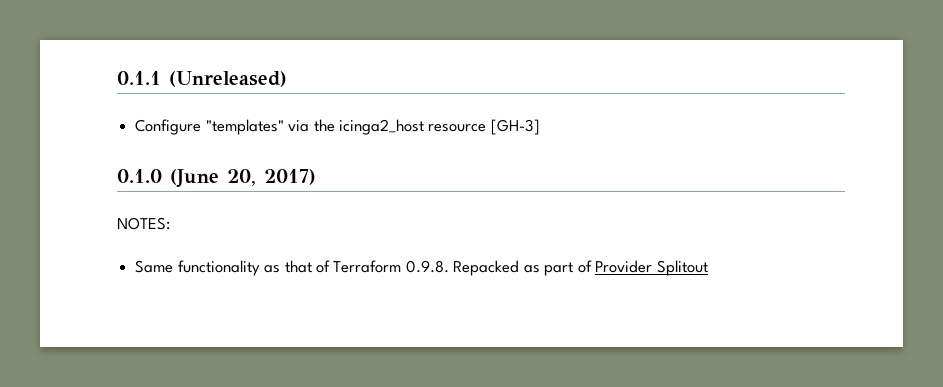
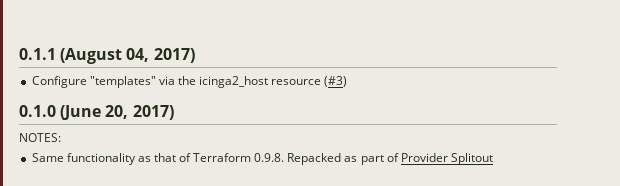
[169,71,287,87] (Unreleased) -> [60,48,195,64] (August 04, 2017)
[490,119,540,135] [GH-3] -> [324,76,348,87] (#3)

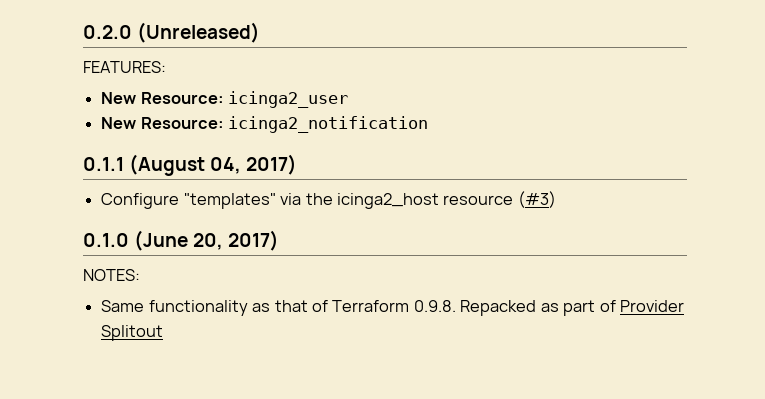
(19, 54) none -> [83,22,261,43] [83,61,166,73] [101,91,349,108] [101,116,429,133] 0.2.0 (Unreleased) // FEATURES: // New Resource: icinga2_user // New Resource: icinga2_notification //

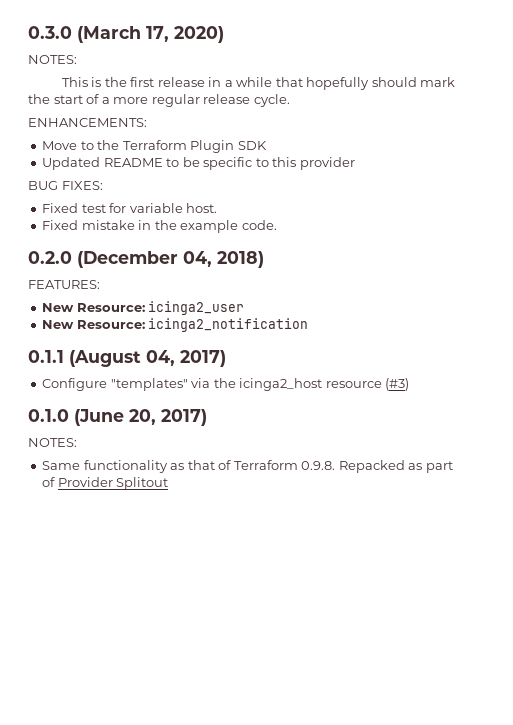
[83,22,261,43] 0.2.0 (Unreleased) -> [28,26,224,43] [28,55,77,64] [61,77,456,90] [28,94,290,107] [28,118,147,127] [42,140,267,153] [42,157,355,170] [28,181,103,190] [42,203,218,213] [42,220,277,233] [28,251,264,268] 0.3.0 (March 17, 2020) // NOTES: // This is the first release in a while that hopefully should mark the start of a more regular release cycle. // ENHANCEMENTS: // Move to the Terraform Plugin SDK // Updated README to be specific to this provider // BUG FIXES: // Fixed test for variable host. // Fixed mistake in the example code. // 0.2.0 (December 04, 2018)

